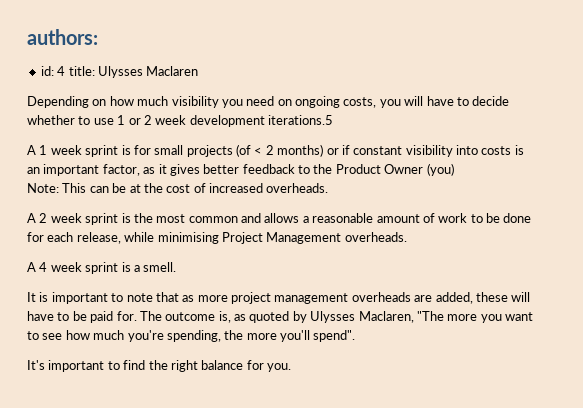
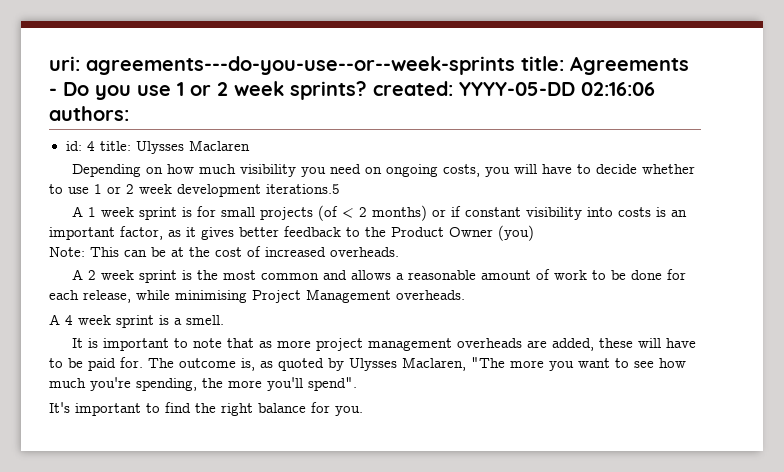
(27, 37) none -> [49,56,689,75] [49,81,655,100] uri: agreements---do-you-use--or--week-sprints title: Agreements - Do you use 1 or 2 week sprints? created: YYYY-05-DD 02:16:06

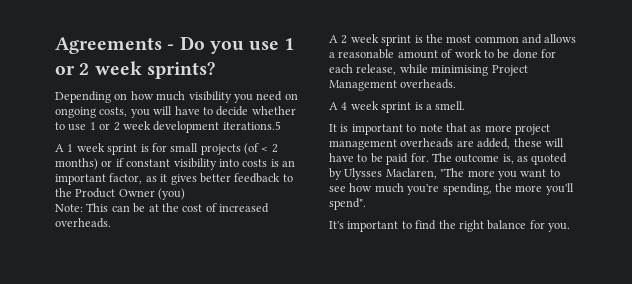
[49,56,564,75] uri: agreements---do-you-use--or--week-sprints title: -> (55, 45) none
[373,81,655,96] [49,106,129,121] [65,140,250,154] created: YYYY-05-DD 02:16:06 authors: // id: 4 title: Ulysses Maclaren -> (215, 70) none

